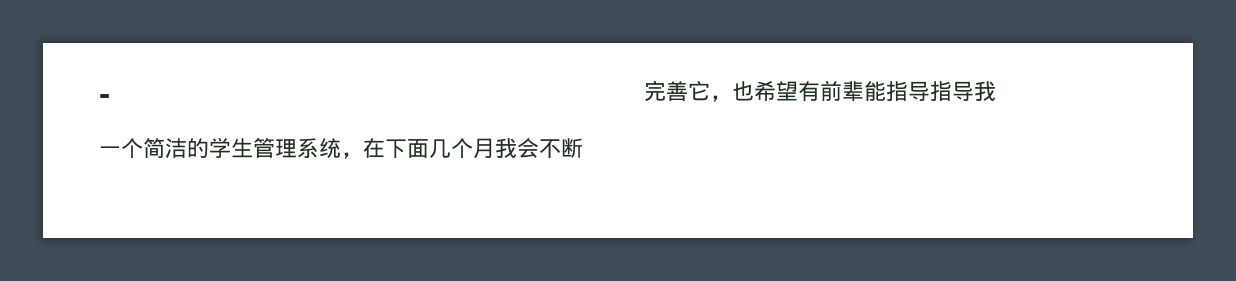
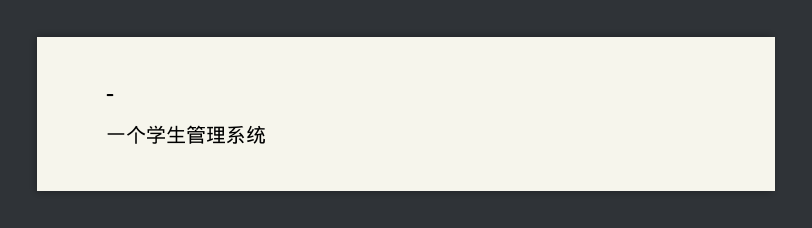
[143,138,209,158] 简洁的 -> (146, 134) none
[341,138,583,159] [644,80,996,102] ，在下面几个月我会不断完善它，也希望有前辈能指导指导我 -> (266, 134) none

